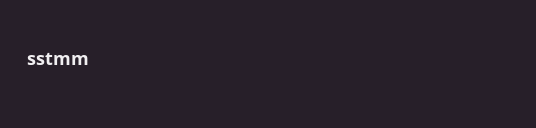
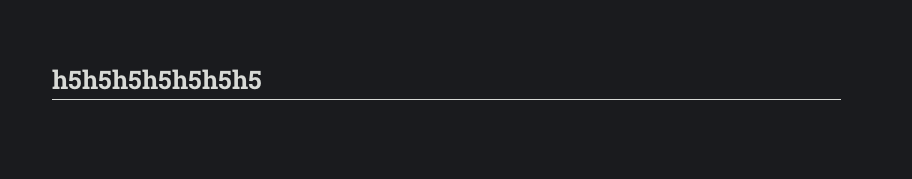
[27,52,89,65] sstmm -> [52,69,262,90] h5h5h5h5h5h5h5

